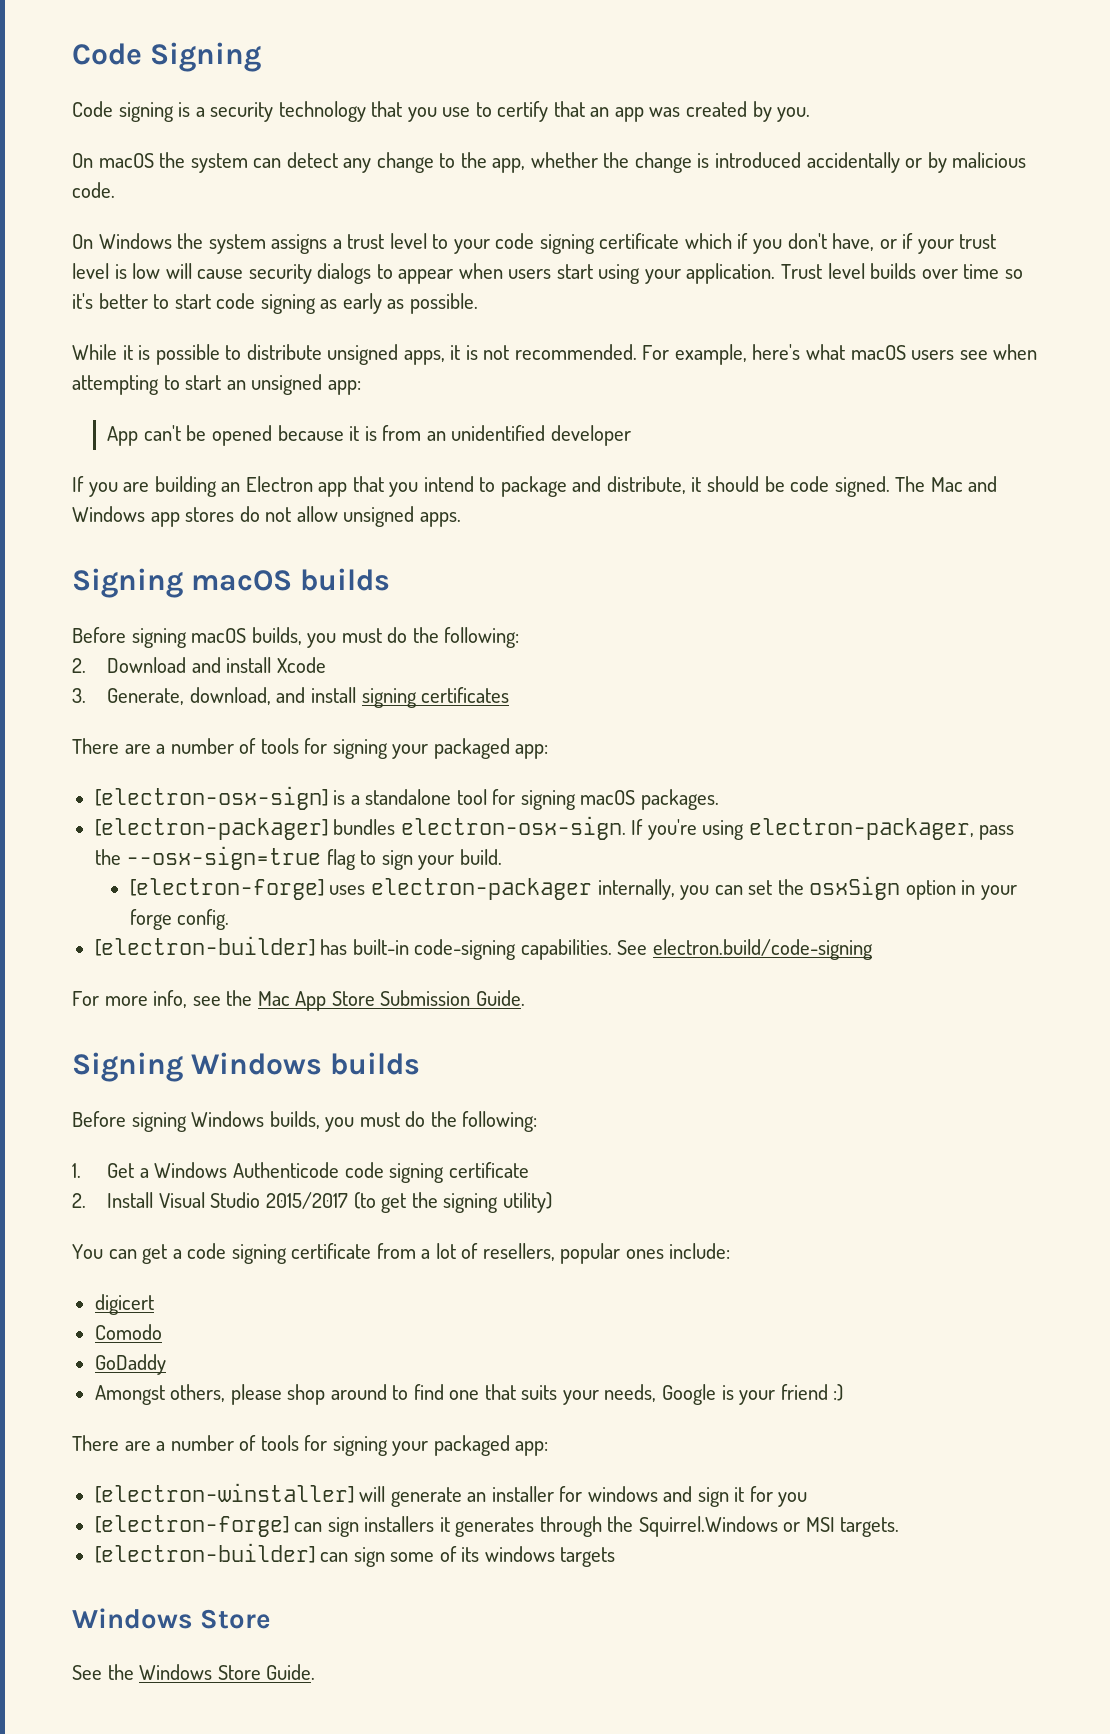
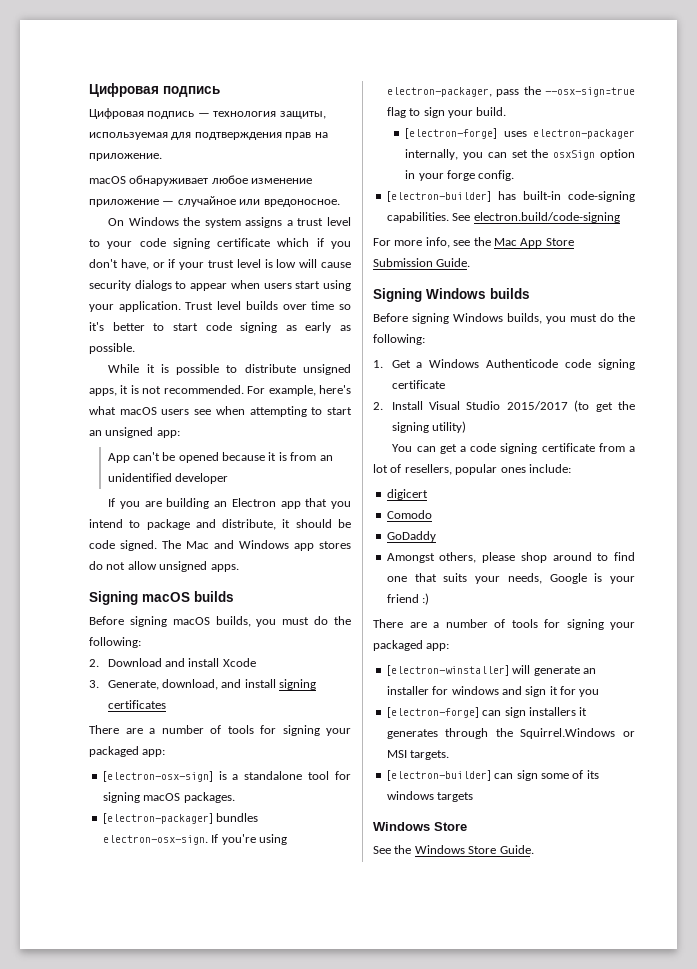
[72,42,262,72] [72,101,811,122] [72,152,1027,173] [72,182,115,198] Code Signing // Code signing is a security technology that you use to certify that an app was created by you. // On macOS the system can detect any change to the app, whether the change is introduced accidentally or by malicious code. -> [89,83,220,97] [89,108,326,119] [89,132,328,140] [89,153,162,161] [89,175,313,186] [89,196,340,207] Цифровая подпись // Цифровая подпись — технология защиты, используемая для подтверждения прав на приложение. // macOS обнаруживает любое изменение приложение — случайное или вредоносное.

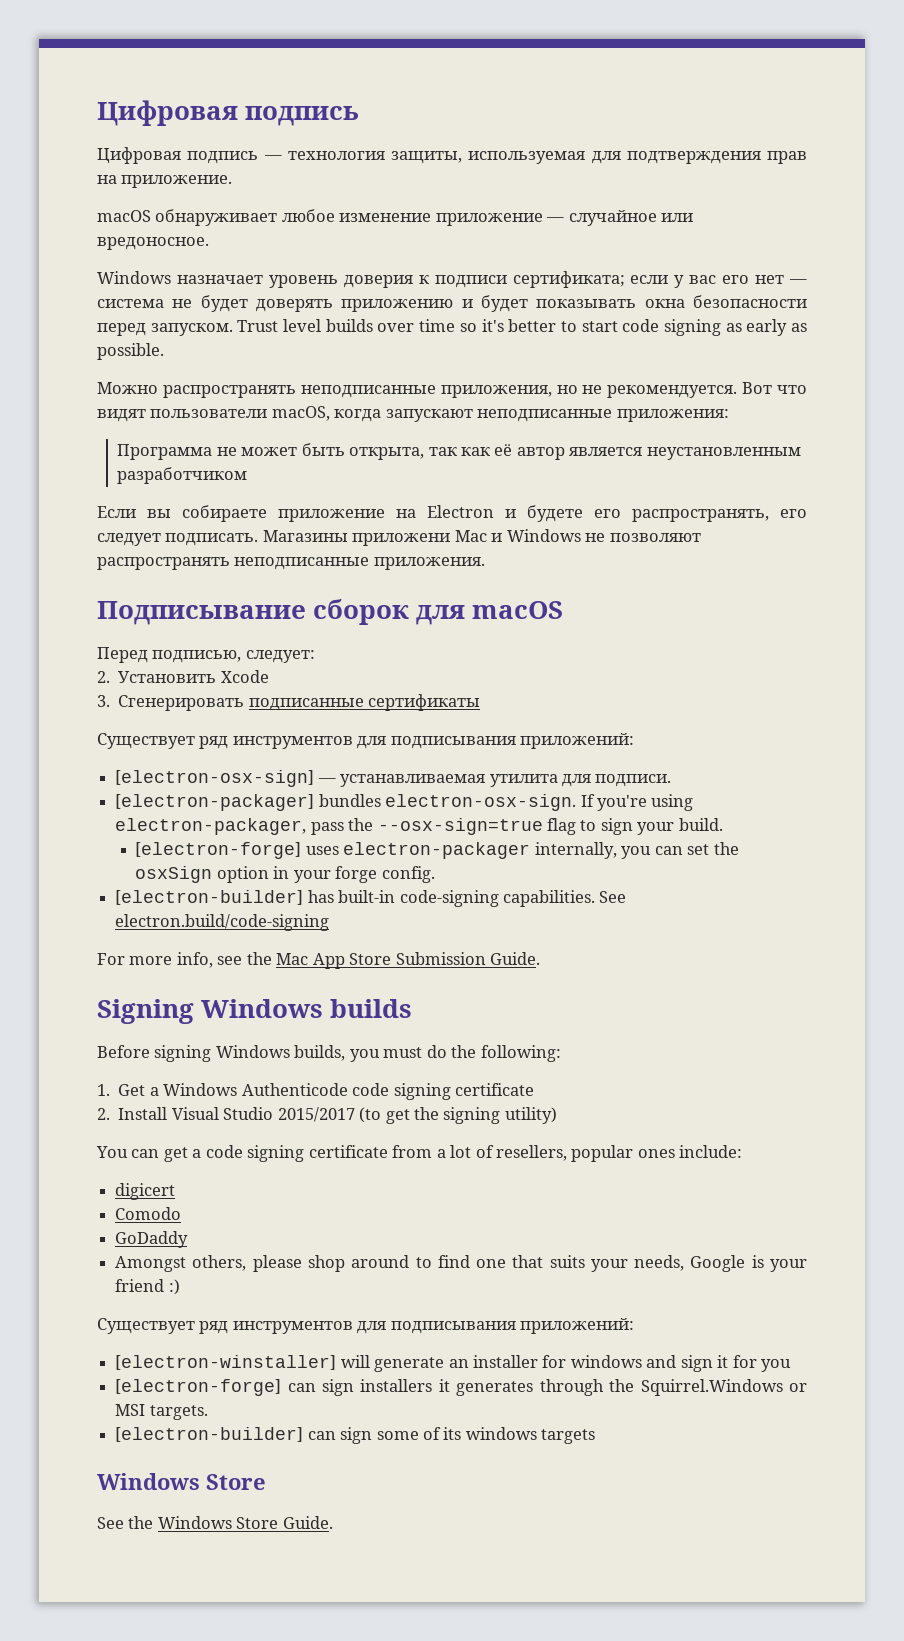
[108,217,352,228] [89,238,351,249] [89,259,352,270] [89,280,351,291] [89,301,181,312] On Windows the system assigns a trust level to your code signing certificate which if you don't have, or if your trust level is low will cause security dialogs to appear when users start using your application. -> [97,271,807,288] [97,295,807,312] [97,323,233,336] Windows назначает уровень доверия к подписи сертификата; если у вас его нет — система не будет доверять приложению и будет показывать окна безопасности перед запуском.
[108,364,351,375] [89,385,351,396] [89,406,352,417] [89,427,180,438] [107,452,333,463] [107,473,228,484] [108,498,351,509] [89,519,351,530] [89,540,351,551] [89,561,239,572] [89,591,234,605] [89,616,351,627] [89,637,141,648] [89,658,256,667] [89,679,317,690] [107,700,166,709] [89,725,351,736] [89,746,166,757] [102,771,351,782] [102,792,235,803] While it is possible to distribute unsigned apps, it is not recommended. For example, here's what macOS users see when attempting to start an unsigned app: // App can't be opened because it is from an unidentified developer // If you are building an Electron app that you intend to package and distribute, it should be code signed. The Mac and Windows app stores do not allow unsigned apps. // Signing macOS builds // Before signing macOS builds, you must do the following: // 2. Download and install Xcode // 3. Generate, download, and install signing certificates // There are a number of tools for signing your packaged app: // [electron-osx-sign] is a standalone tool for signing macOS packages. -> [97,382,807,398] [97,406,729,422] [117,443,801,460] [117,467,248,484] [97,505,807,522] [97,529,701,546] [97,557,485,570] [97,599,564,625] [97,647,315,663] [97,670,269,683] [97,694,481,711] [97,733,635,749] [115,770,672,787] Можно распространять неподписанные приложения, но не рекомендуется. Вот что видят пользователи macOS, когда запускают неподписанные приложения: // Программа не может быть открыта, так как её автор является неустановленным разработчиком // Если вы собираете приложение на Electron и будете его распространять, его следует подписать. Магазины приложени Mac и Windows не позволяют распространять неподписанные приложения. // Подписывание сборок для macOS // Перед подписью, следует: // 2. Установить Xcode // 3. Сгенерировать подписанные сертификаты // Существует ряд инструментов для подписывания приложений: // [electron-osx-sign] — устанавливаемая утилита для подписи.
[373,619,635,630] [373,640,450,651] There are a number of tools for signing your packaged app: -> [97,1318,635,1334] Существует ряд инструментов для подписывания приложений:

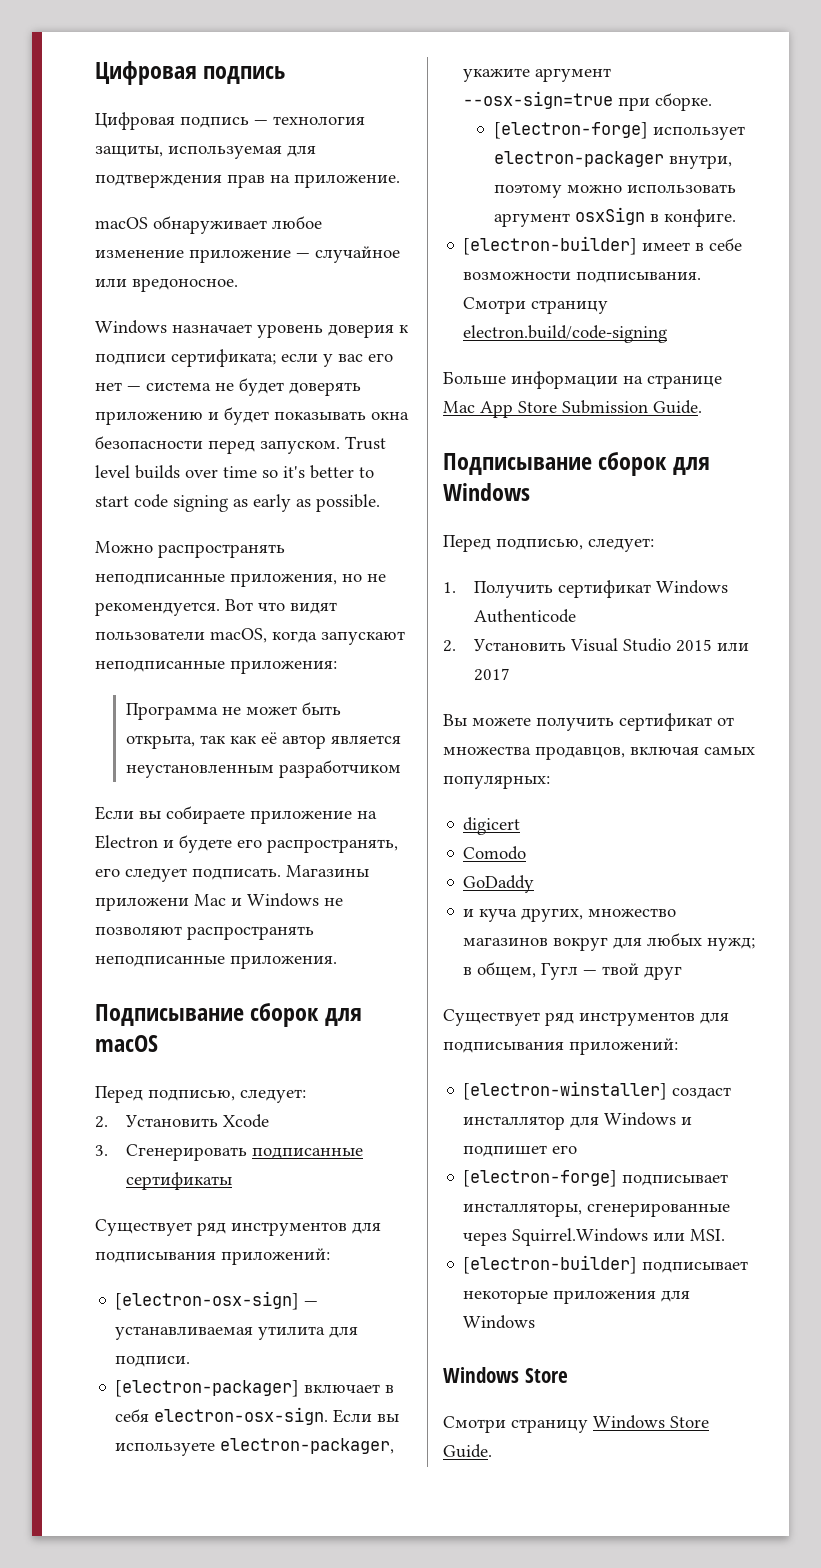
[318,794,694,811] [115,818,723,835] [135,842,739,859] [135,866,435,883] [115,890,627,907] [115,914,330,931] [97,952,272,968] bundles electron-osx-sign. If you're using electron-packager, pass the --osx-sign=true flag to sign your build. // [electron-forge] uses electron-packager internally, you can set the osxSign option in your forge config. // [electron-builder] has built-in code-signing capabilities. See electron.build/code-signing // For more info, see the -> [304,1384,395,1393] [115,1407,400,1425] [115,1438,395,1456] [463,68,612,82] [463,91,713,111] [494,122,746,140] [494,151,733,169] [494,184,737,198] [494,207,737,227] [463,236,743,255] [463,271,702,283] [463,297,609,314] [463,325,668,343] [443,371,722,389] включает в себя electron-osx-sign. Если вы используете electron-packager, укажите аргумент --osx-sign=true при сборке. // [electron-forge] использует electron-packager внутри, поэтому можно использовать аргумент osxSign в конфиге. // [electron-builder] имеет в себе возможности подписывания. Смотри страницу electron.build/code-signing // Больше информации на странице
[97,999,413,1024] [97,1045,561,1062] Signing Windows builds // Before signing Windows builds, you must do the following: -> [443,452,710,476] [443,483,530,501] [443,535,654,552] Подписывание сборок для Windows // Перед подписью, следует:
[118,1084,159,1096] Get a -> [473,580,651,598] Получить сертификат
[352,1083,534,1100] [97,1107,168,1120] code signing certificate // 2. Install -> [443,639,566,652] // 2. Установить
[277,1107,557,1124] [96,1145,743,1162] [115,1183,176,1200] [115,1207,182,1220] [115,1231,189,1248] [115,1255,807,1272] [115,1279,180,1295] 2015/2017 (to get the signing utility) // You can get a code signing certificate from a lot of resellers, popular ones include: // digicert // Comodo // GoDaddy // Amongst others, please shop around to find one that suits your needs, Google is your friend :) -> [675,639,749,652] [473,668,510,681] [443,713,734,731] [443,746,755,760] [443,775,550,789] [463,817,521,835] [463,846,527,860] [463,875,535,893] [463,908,677,922] [463,933,756,951] [463,962,683,980] 2015 или 2017 // Вы можете получить сертификат от множества продавцов, включая самых популярных: // digicert // Comodo // GoDaddy // и куча других, множество магазинов вокруг для любых нужд; в общем, Гугл — твой друг
[340,1355,792,1372] [115,1379,808,1396] [115,1404,208,1420] [115,1427,596,1444] will generate an installer for windows and sign it for you // [electron-forge] can sign installers it generates through the Squirrel.Windows or MSI targets. // [electron-builder] can sign some of its windows targets -> [672,1087,732,1099] [463,1112,693,1130] [463,1145,578,1157] [463,1170,729,1187] [463,1203,731,1217] [463,1228,726,1246] [463,1255,749,1274] [463,1290,691,1304] [463,1315,536,1329] создаст инсталлятор для Windows и подпишет его // [electron-forge] подписывает инсталляторы, сгенерированные через Squirrel.Windows или MSI. // [electron-builder] подписывает некоторые приложения для Windows
[97,1516,154,1529] See the -> [443,1416,588,1433] Смотри страницу

